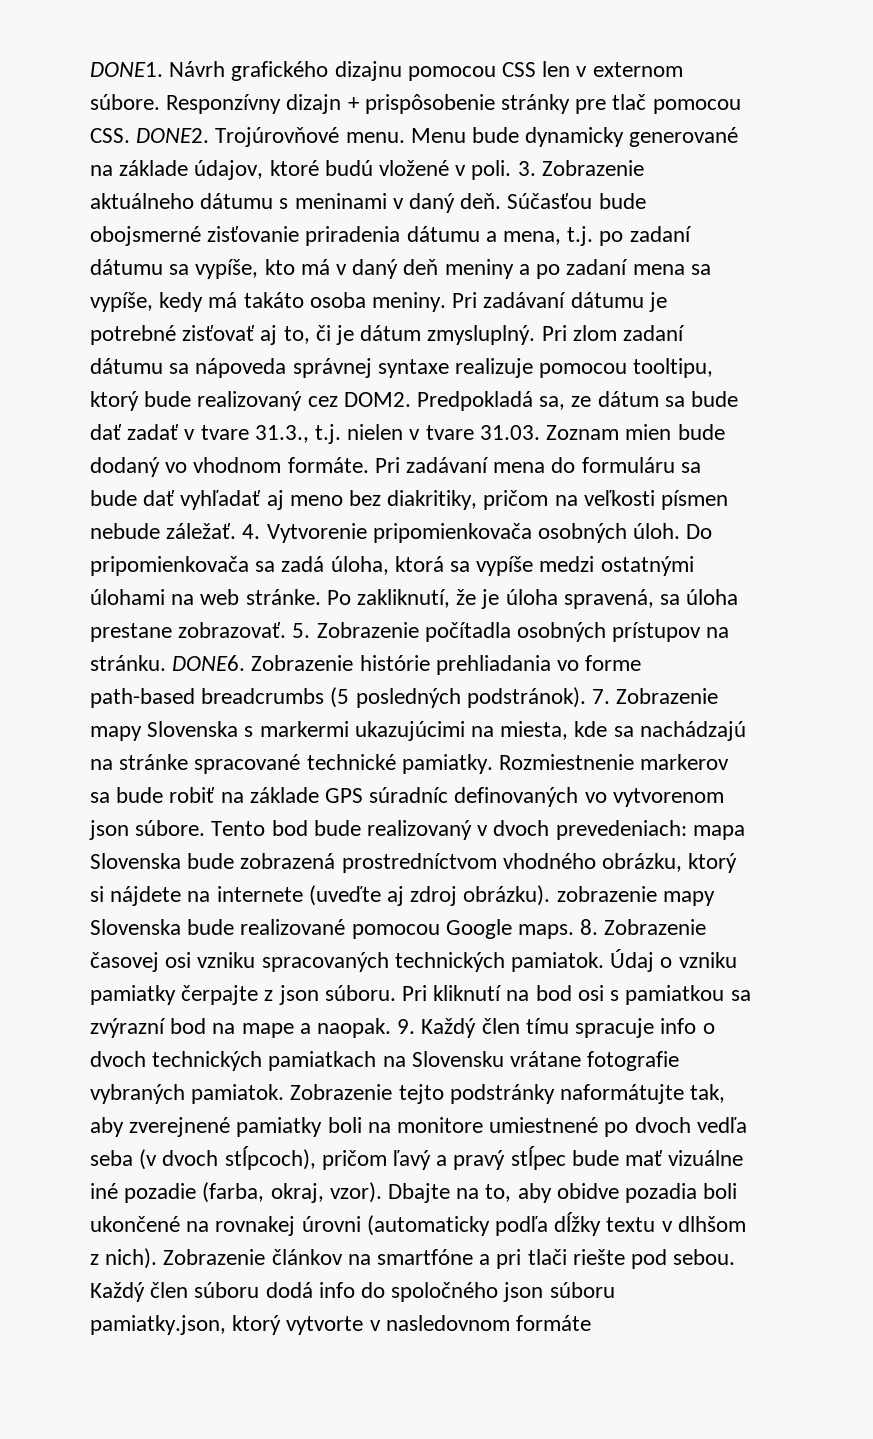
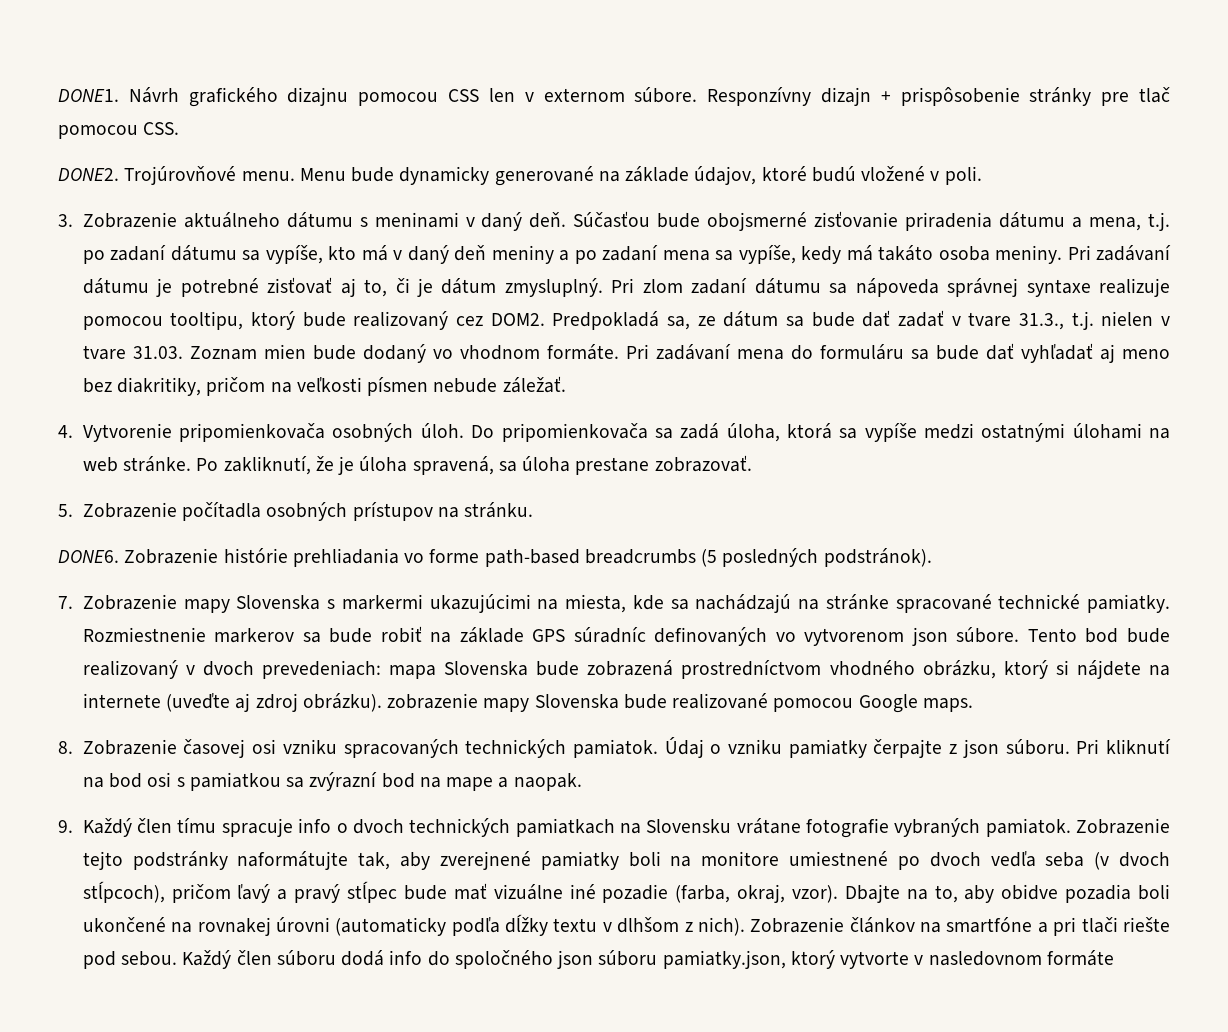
(130, 135) none -> (180, 128) //
(512, 170) none -> (982, 175) //
(237, 531) none -> (566, 384) //
(287, 630) none -> (752, 463) //
(166, 663) none -> (534, 510) //
(586, 697) none -> (932, 557) //
(575, 931) none -> (973, 705) //
(392, 1028) none -> (582, 782) //

